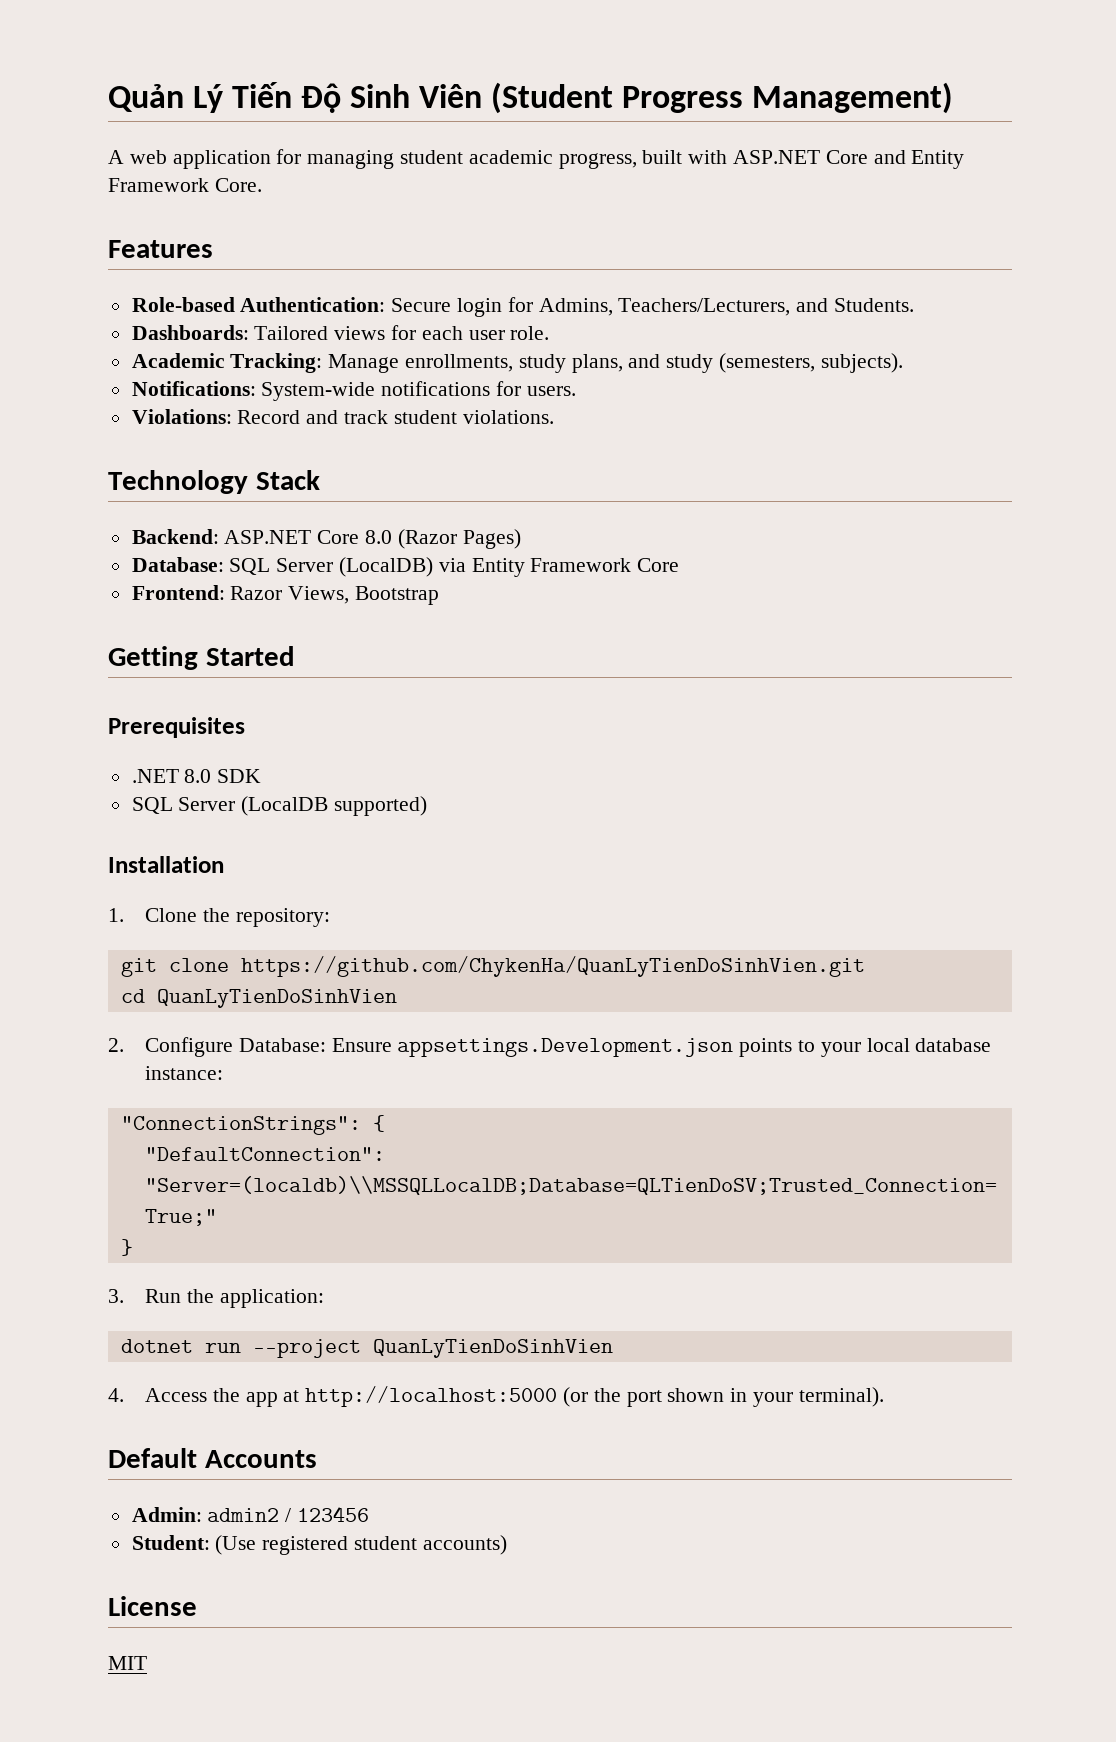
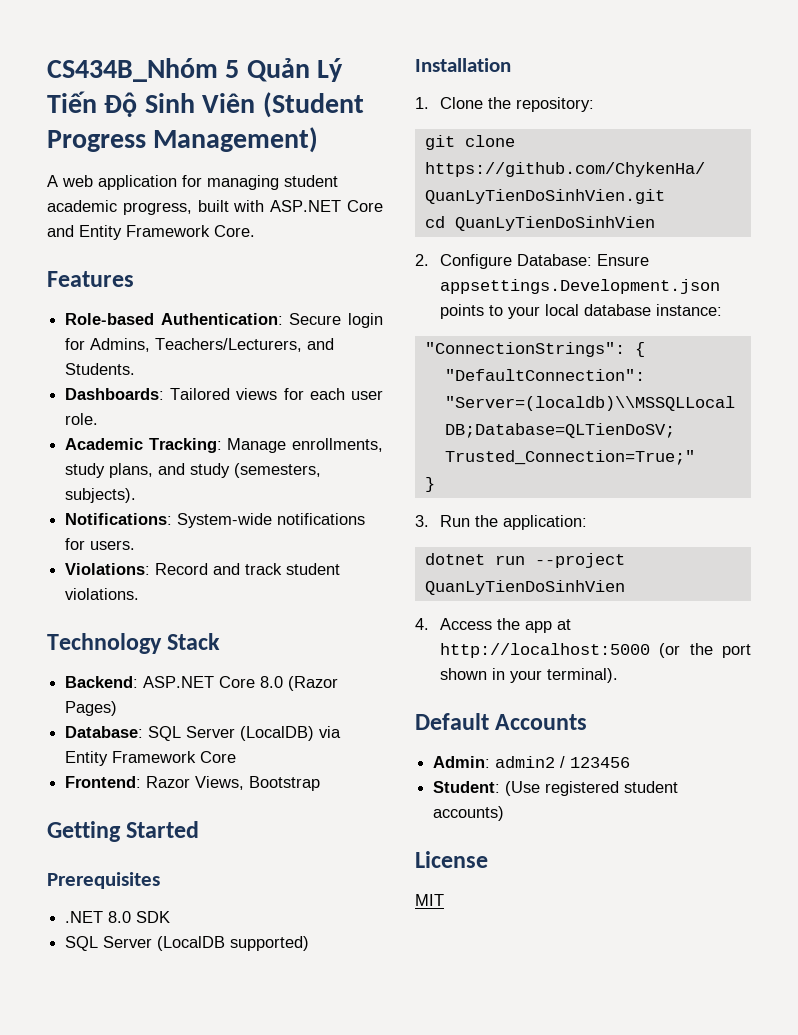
(108, 98) none -> [47,58,240,82] CS434B_Nhóm 5

